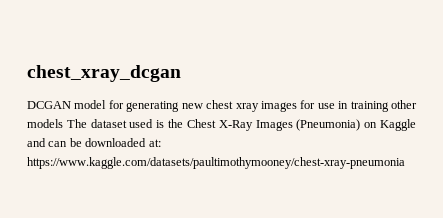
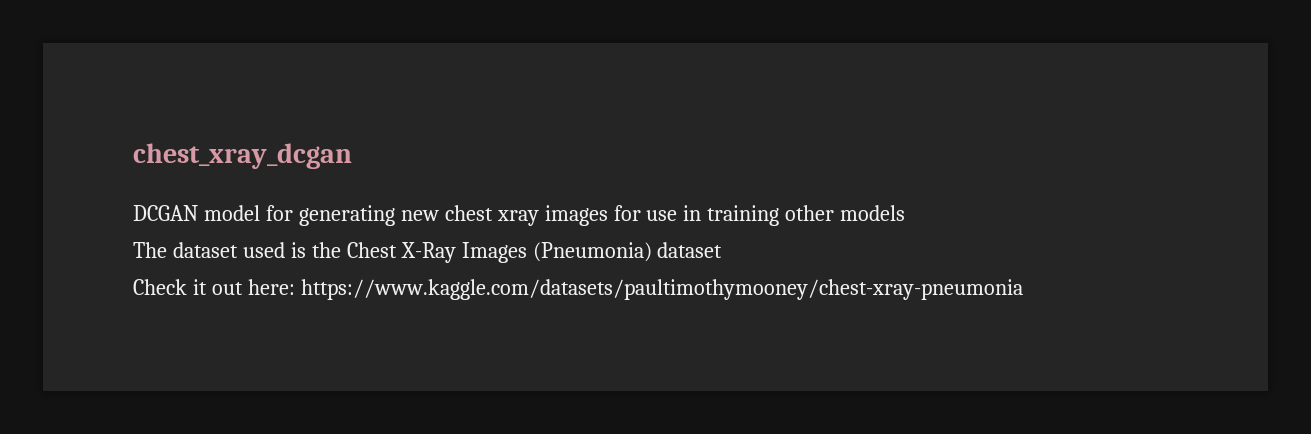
(63, 123) none -> (906, 213) //
[364,119,416,131] [27,138,161,147] on Kaggle and can be downloaded at: -> [657,242,723,258] [133,279,295,295] dataset // Check it out here:

